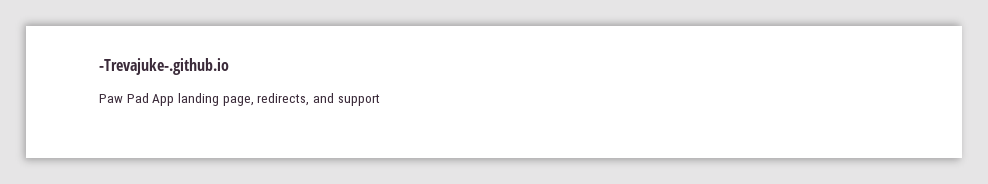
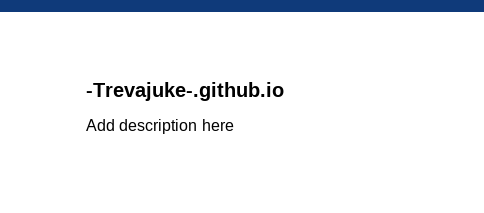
[99,93,380,106] Paw Pad App landing page, redirects, and support -> [86,119,234,134] Add description here

